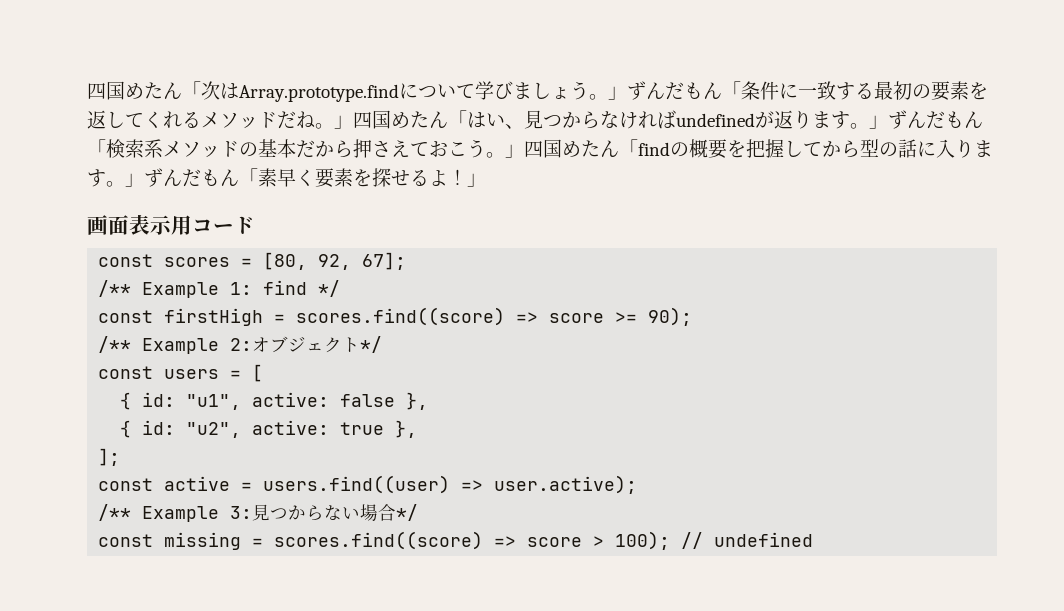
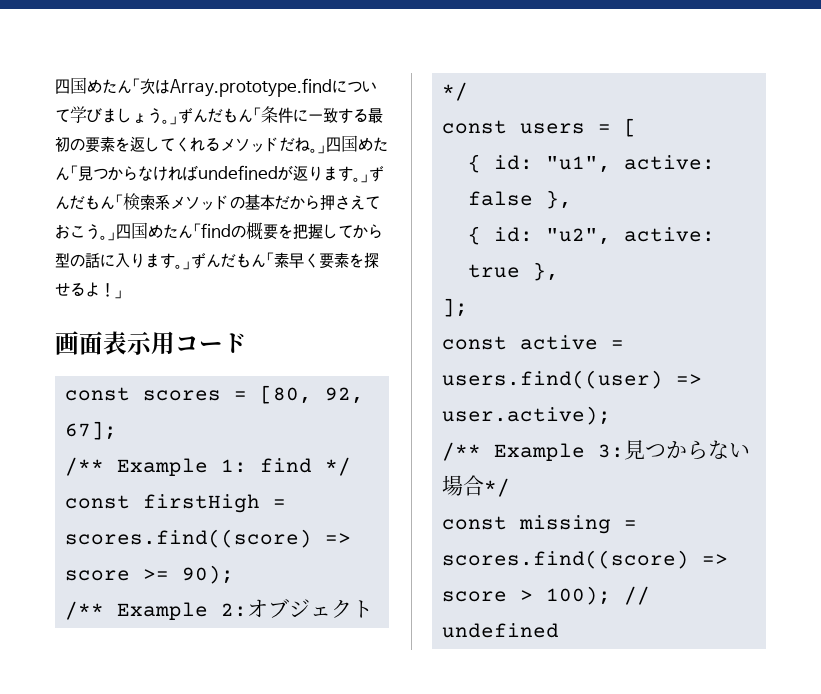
[467,112,524,129] はい、 -> (78, 172) none

